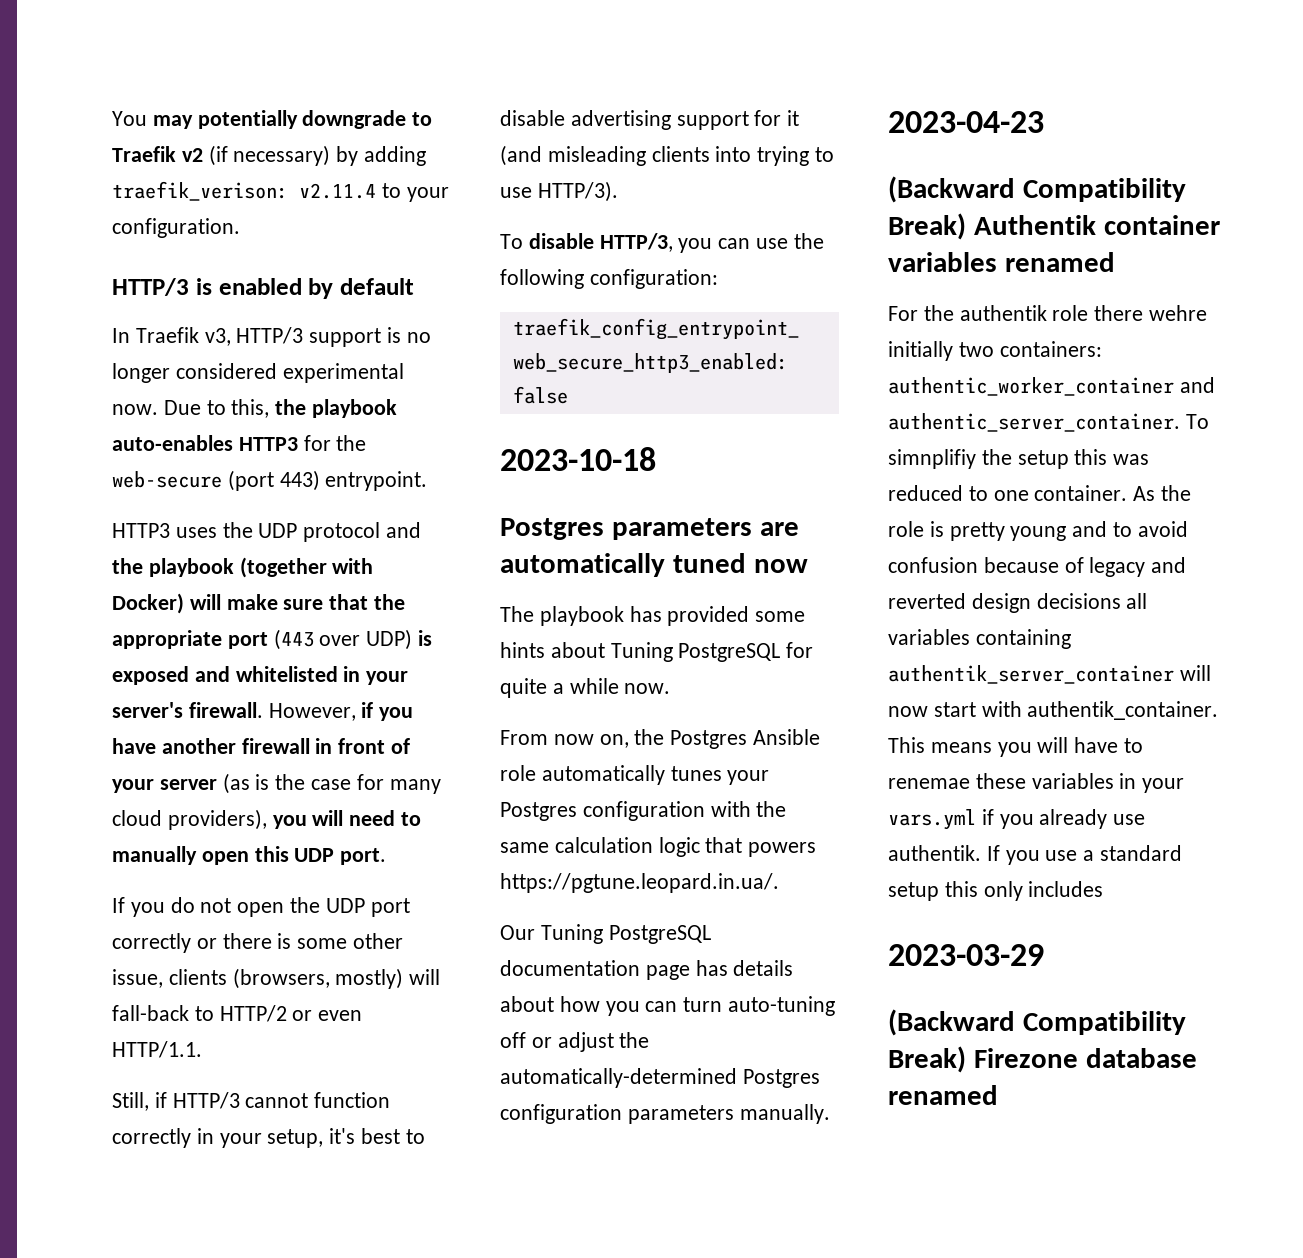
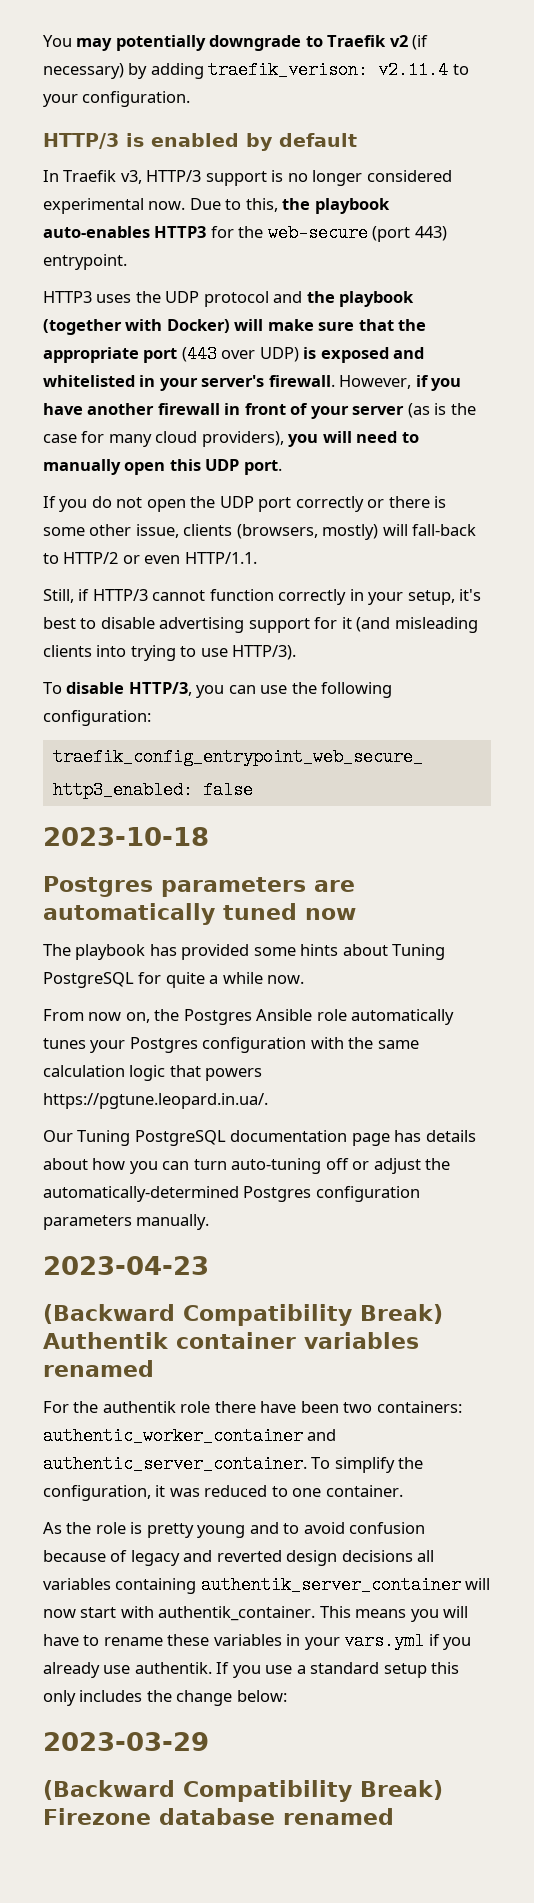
[1149,305,1208,321] [888,341,953,361] wehre initially -> [260,1401,339,1413] have been
[888,449,1108,469] simnplifiy the setup this -> [334,1457,424,1473] [43,1485,166,1501] simplify the configuration, it
(1128, 493) none -> (403, 1491) //
[888,778,970,789] renemae -> [103,1637,163,1646] rename
(1104, 889) none -> [146,1690,287,1706] the change below:

